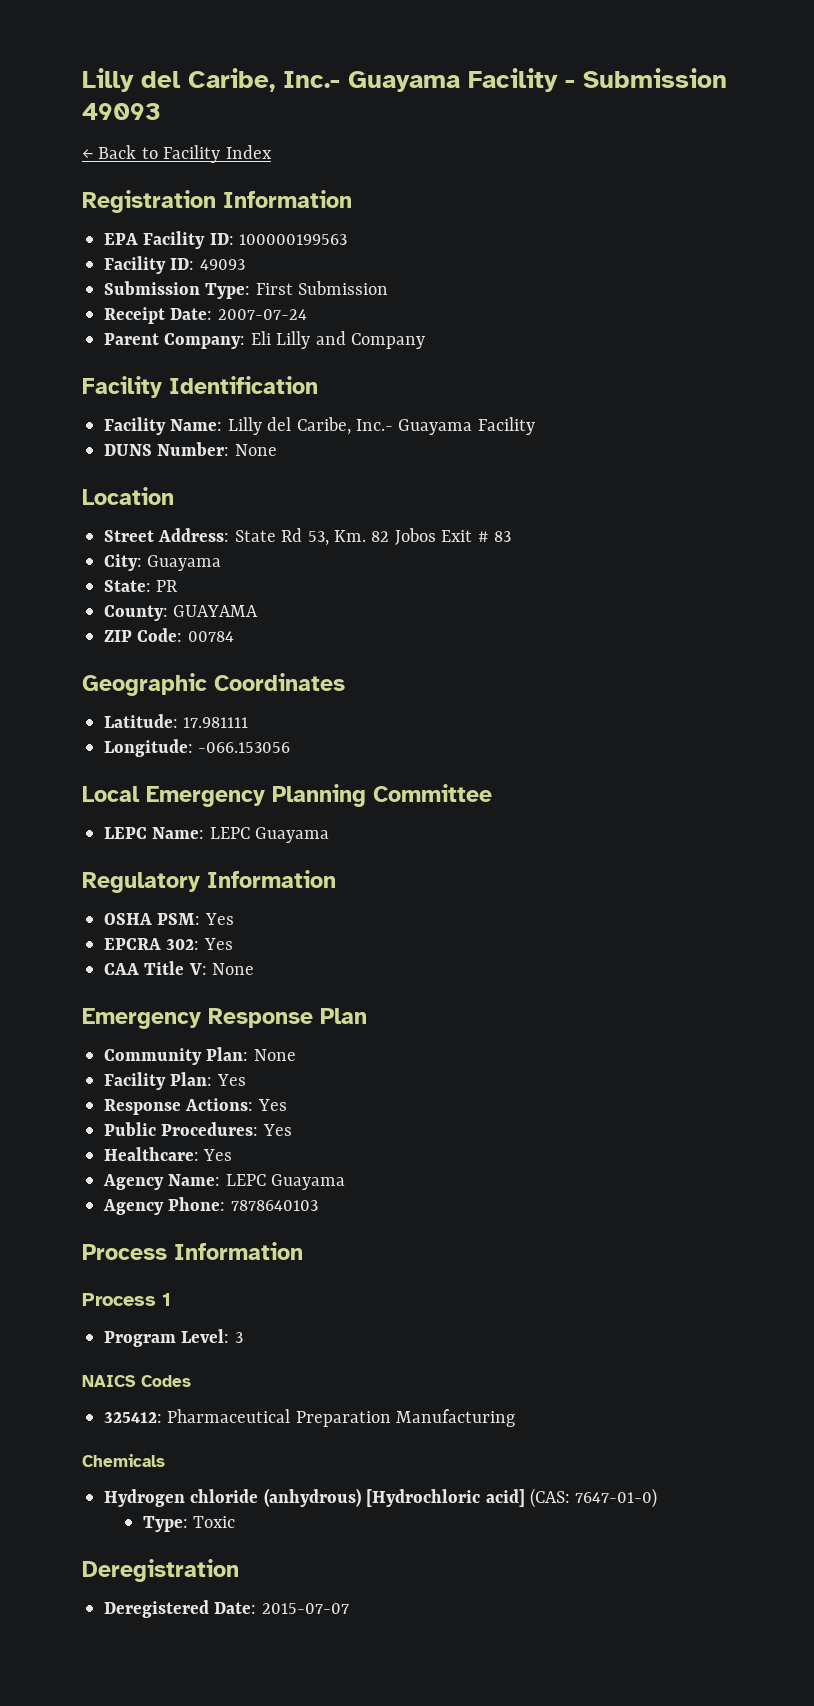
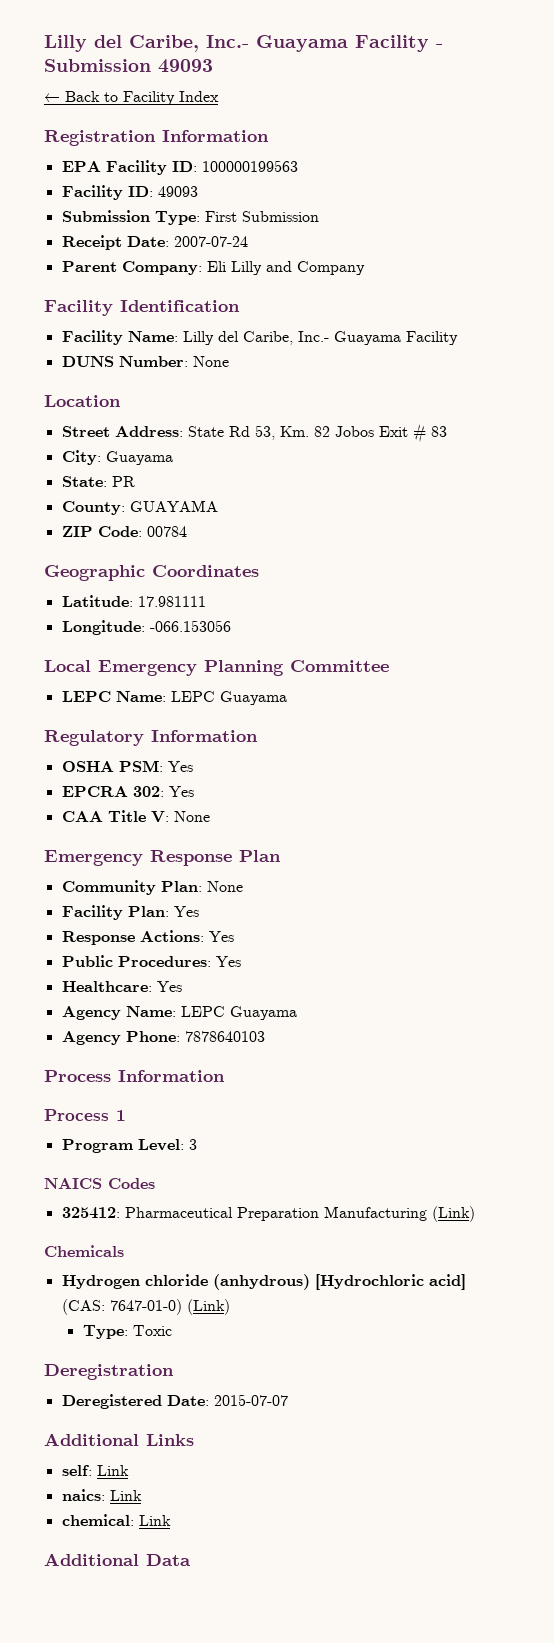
(516, 1418) none -> [431,1206,475,1222] (Link)
(658, 1498) none -> [186,1299,230,1315] (Link)
(349, 1608) none -> [44,1433,194,1446] [61,1465,129,1476] [61,1489,142,1501] [61,1514,171,1526] [44,1553,191,1566] // Additional Links // self: Link // naics: Link // chemical: Link // Additional Data

